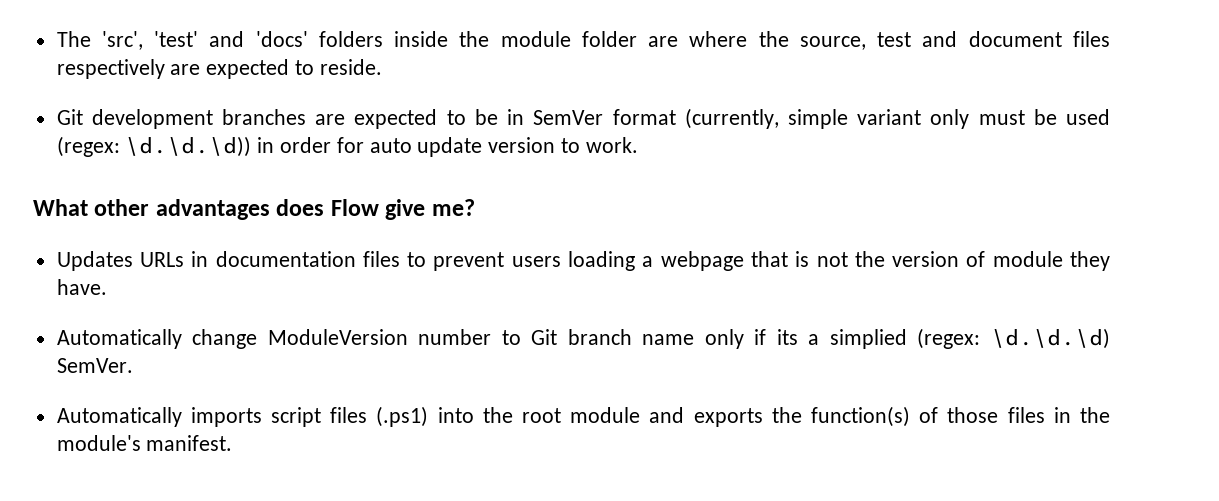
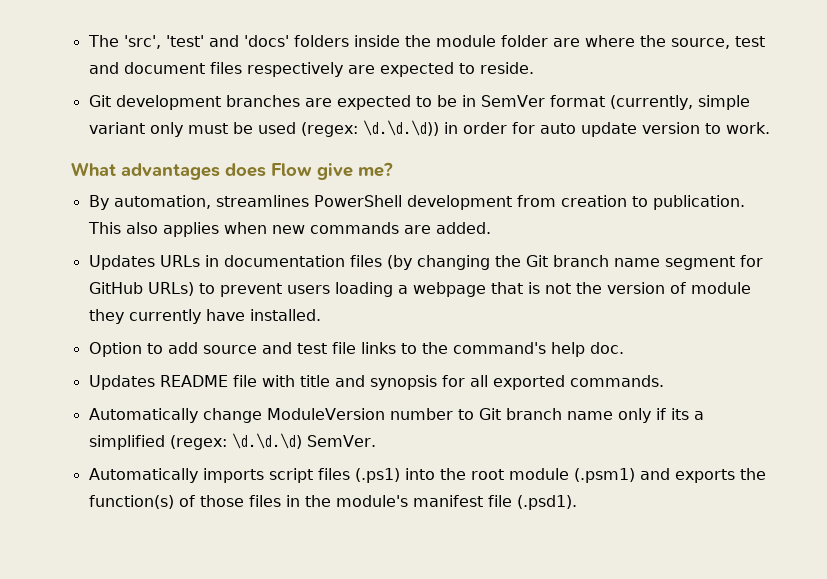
[94,199,150,216] other -> (116, 169) none
(475, 207) none -> [88,195,745,210] [87,222,491,237] // By automation, streamlines PowerShell development from creation to publication. This also applies when new commands are added.
(400, 259) none -> [386,255,763,270] [88,282,194,296] (by changing the Git branch name segment for GitHub URLs)
[56,279,107,295] have. -> [128,309,321,324] [88,342,624,357] [88,375,664,390] currently have installed. // Option to add source and test file links to the command's help doc. // Updates README file with title and synopsis for all exported commands.
[829,329,907,349] simplied -> [88,435,165,450] simplified
(641, 415) none -> [573,468,635,483] (.psm1)
[146,435,233,451] manifest. -> [412,495,577,510] manifest file (.psd1).

